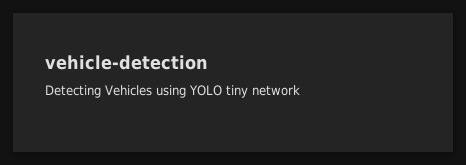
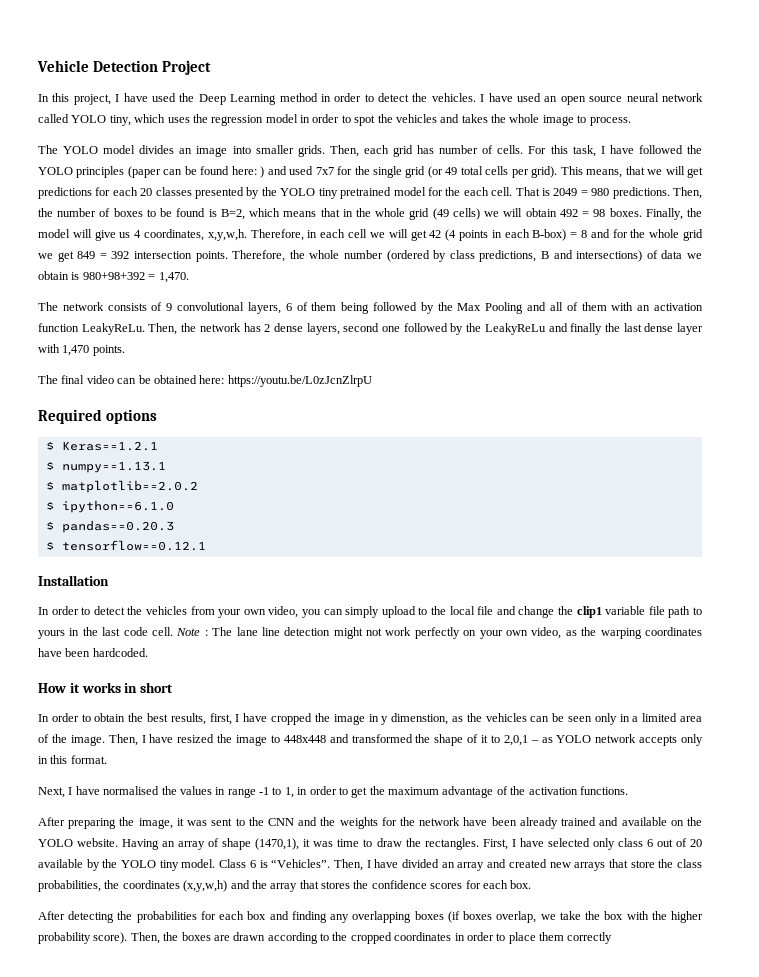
[45,55,208,70] [45,85,300,98] vehicle-detection // Detecting Vehicles using YOLO tiny network -> [37,60,212,75] [38,93,703,105] [38,114,631,126] [38,145,702,157] [38,166,703,178] [38,187,703,199] [38,208,703,220] [38,229,703,241] [38,250,703,262] [38,271,189,283] [38,302,704,314] [38,323,704,335] [38,344,125,356] [38,375,372,387] [38,409,158,424] [45,441,158,451] [45,461,166,473] [45,480,198,493] [45,500,174,513] [45,520,174,533] [45,540,206,551] [38,575,109,586] [38,606,703,618] [38,627,702,639] [38,648,148,657] [38,682,174,693] [38,713,702,725] [38,734,703,746] [38,755,107,764] [38,786,628,798] [38,817,703,829] [38,838,702,850] [38,859,702,871] [38,880,532,892] [38,911,703,923] [38,932,613,944] Vehicle Detection Project // In this project, I have used the Deep Learning method in order to detect the vehicles. I have used an open source neural network called YOLO tiny, which uses the regression model in order to spot the vehicles and takes the whole image to process. // The YOLO model divides an image into smaller grids. Then, each grid has number of cells. For this task, I have followed the YOLO principles (paper can be found here: ) and used 7x7 for the single grid (or 49 total cells per grid). This means, that we will get predictions for each 20 classes presented by the YOLO tiny pretrained model for the each cell. That is 2049 = 980 predictions. Then, the number of boxes to be found is B=2, which means that in the whole grid (49 cells) we will obtain 492 = 98 boxes. Finally, the model will give us 4 coordinates, x,y,w,h. Therefore, in each cell we will get 42 (4 points in each B-box) = 8 and for the whole grid we get 849 = 392 intersection points. Therefore, the whole number (ordered by class predictions, B and intersections) of data we obtain is 980+98+392 = 1,470. // The network consists of 9 convolutional layers, 6 of them being followed by the Max Pooling and all of them with an activation function LeakyReLu. Then, the network has 2 dense layers, second one followed by the LeakyReLu and finally the last dense layer with 1,470 points. // The final video can be obtained here: https://youtu.be/L0zJcnZlrpU // Required options // $ Keras==1.2.1 // $ numpy==1.13.1 // $ matplotlib==2.0.2 // $ ipython==6.1.0 // $ pandas==0.20.3 // $ tensorflow==0.12.1 // Installation // In order to detect the vehicles from your own video, you can simply upload to the local file and change the clip1 variable file path to yours in the last code cell. Note : The lane line detection might not work perfectly on your own video, as the warping coordinates have been hardcoded. // How it works in short // In order to obtain the best results, first, I have cropped the image in y dimenstion, as the vehicles can be seen only in a limited area of the image. Then, I have resized the image to 448x448 and transformed the shape of it to 2,0,1 – as YOLO network accepts only in this format. // Next, I have normalised the values in range -1 to 1, in order to get the maximum advantage of the activation functions. // After preparing the image, it was sent to the CNN and the weights for the network have been already trained and available on the YOLO website. Having an array of shape (1470,1), it was time to draw the rectangles. First, I have selected only class 6 out of 20 available by the YOLO tiny model. Class 6 is “Vehicles”. Then, I have divided an array and created new arrays that store the class probabilities, the coordinates (x,y,w,h) and the array that stores the confidence scores for each box. // After detecting the probabilities for each box and finding any overlapping boxes (if boxes overlap, we take the box with the higher probability score). Then, the boxes are drawn according to the cropped coordinates in order to place them correctly

